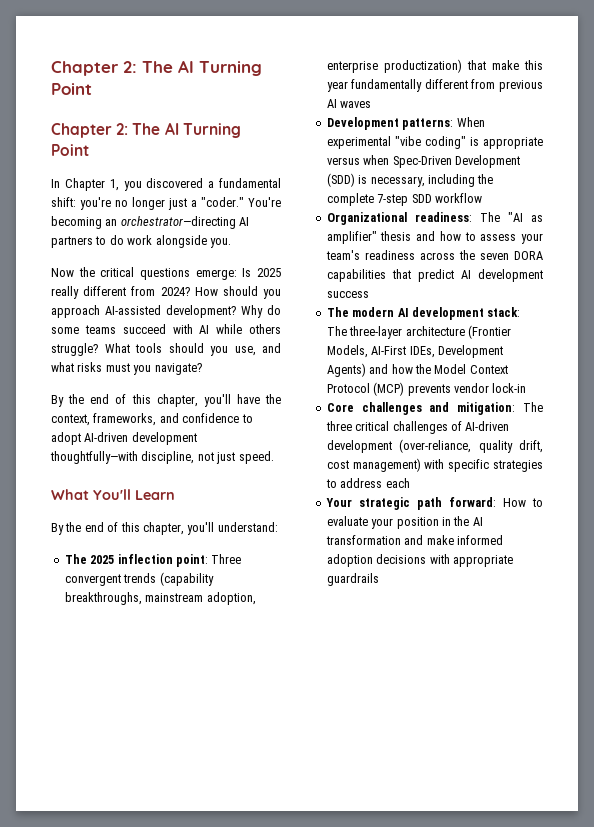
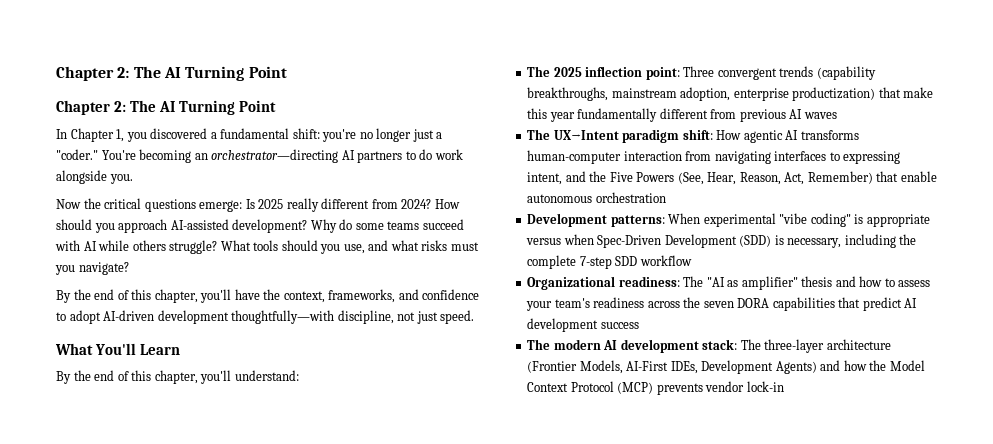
(372, 104) none -> [527,129,859,143] [527,150,901,164] [527,171,937,185] [527,192,666,203] // The UX→Intent paradigm shift: How agentic AI transforms human-computer interaction from navigating interfaces to expressing intent, and the Five Powers (See, Hear, Reason, Act, Remember) that enable autonomous orchestration
[326,402,543,415] [325,421,510,434] [326,439,543,453] [326,458,543,472] [325,478,410,488] [325,497,543,510] [326,516,483,529] [325,535,503,545] [326,554,513,567] [326,573,379,586] // Core challenges and mitigation: The three critical challenges of AI-driven development (over-reliance, quality drift, cost management) with specific strategies to address each // Your strategic path forward: How to evaluate your position in the AI transformation and make informed adoption decisions with appropriate guardrails -> (784, 386) none

